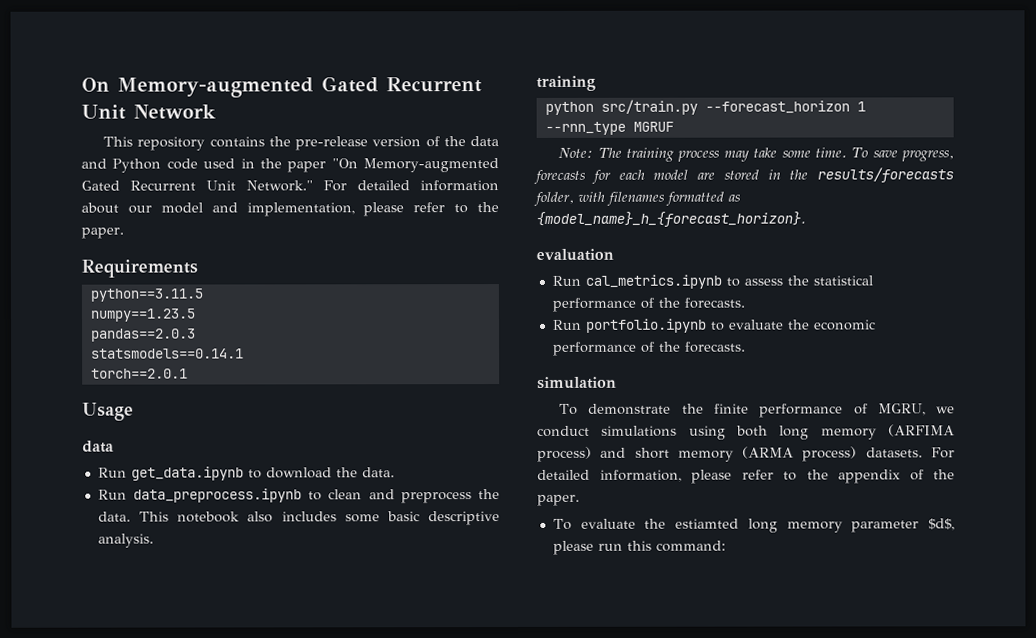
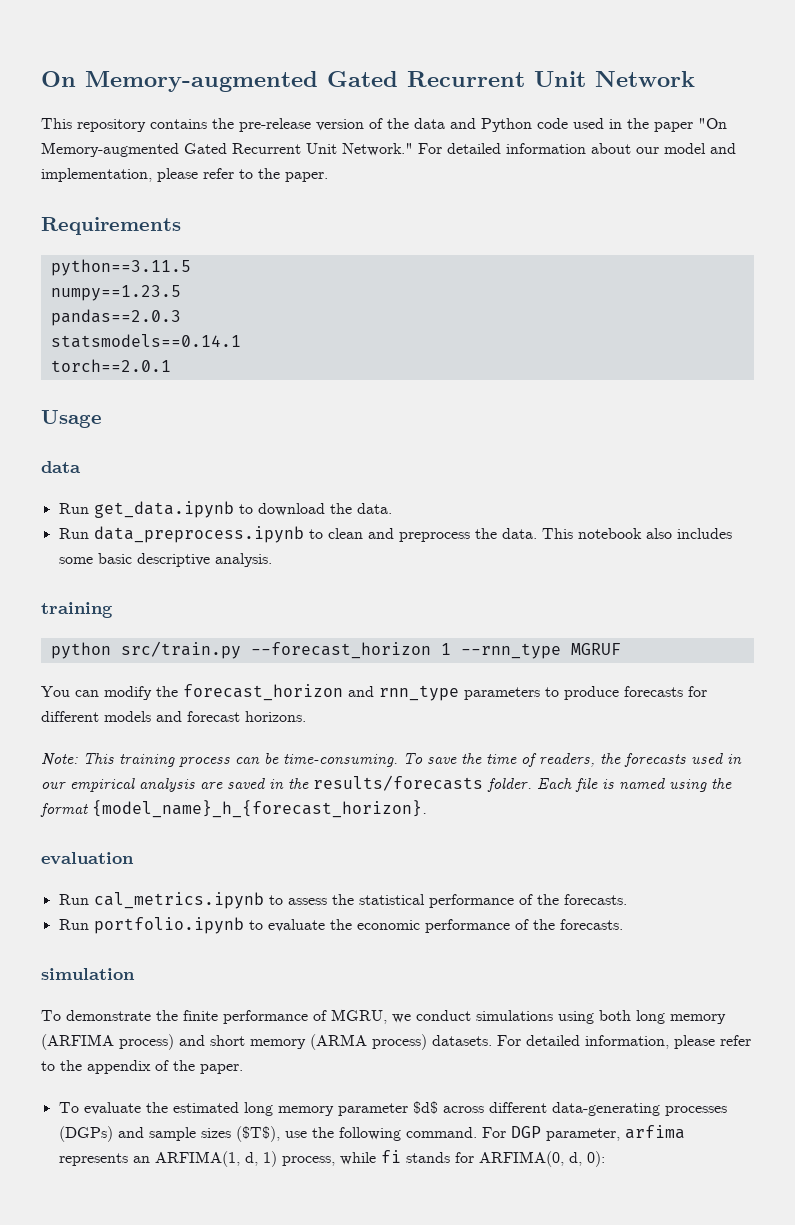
(674, 126) none -> [41,684,707,701] [41,711,306,722] // You can modify the forecast_horizon and rnn_type parameters to produce forecasts for different models and forecast horizons.
[597,147,622,158] The -> [83,753,114,764] This
[723,147,955,162] [533,167,954,184] [533,191,741,206] may take some time. To save progress, forecasts for each model are stored in the results/forecasts folder, with filenames formatted as -> [235,753,742,767] [41,775,732,792] [40,803,88,817] can be time-consuming. To save the time of readers, the forecasts used in our empirical analysis are saved in the results/forecasts folder. Each file is named using the format
[675,518,740,529] estiamted -> [172,1102,239,1113] estimated
[928,518,955,531] [552,540,726,555] $d$, please run this command: -> [412,1101,727,1116] [58,1125,685,1142] [58,1150,605,1167] $d$ across different data-generating processes (DGPs) and sample sizes ($T$), use the following command. For DGP parameter, arfima represents an ARFIMA(1, d, 1) process, while fi stands for ARFIMA(0, d, 0):

